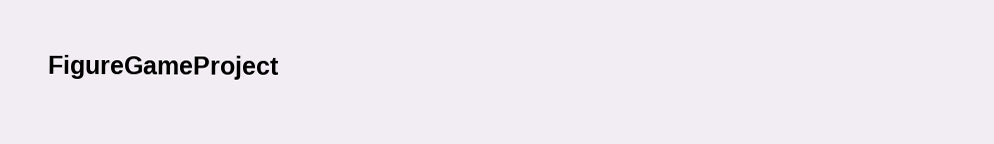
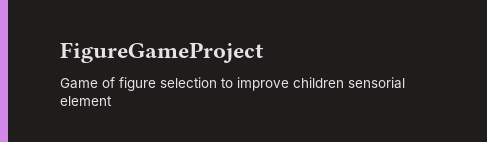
(280, 67) none -> [60,77,405,91] [60,96,112,106] // Game of figure selection to improve children sensorial element

